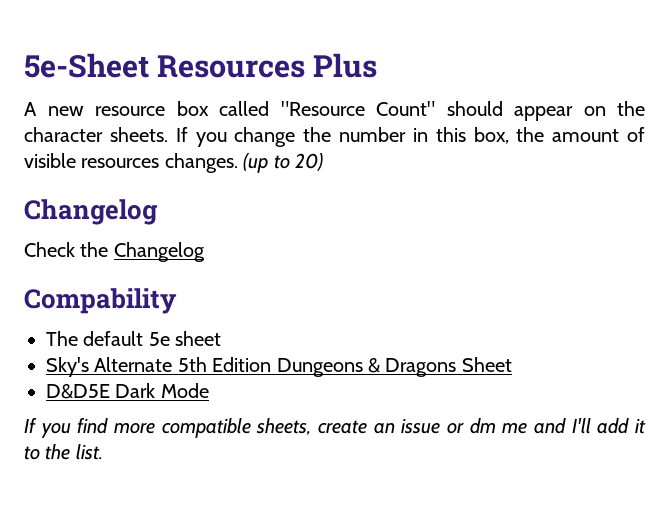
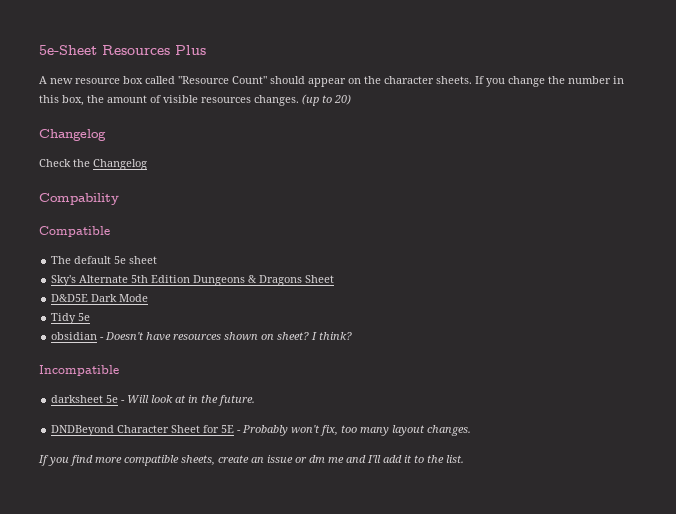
(177, 301) none -> [39,226,110,237] // Compatible
(209, 390) none -> [51,313,91,324] [51,332,353,341] [39,365,119,376] [51,395,256,406] [51,425,472,436] // Tidy 5e // obsidian - Doesn't have resources shown on sheet? I think? // Incompatible // darksheet 5e - Will look at in the future. // DNDBeyond Character Sheet for 5E - Probably won't fix, too many layout changes.

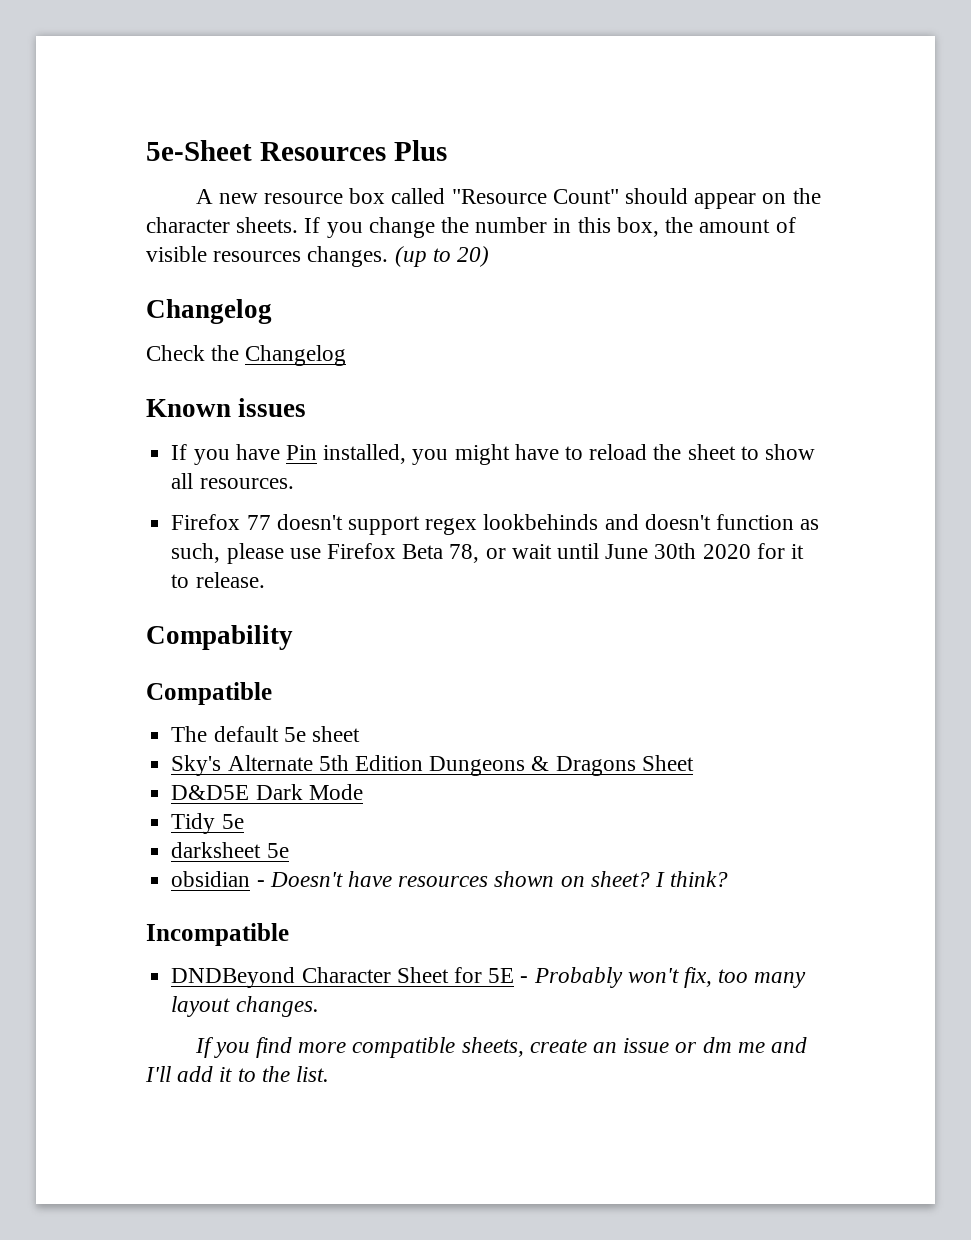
(147, 164) none -> [146,398,307,417] [171,444,816,465] [171,473,294,489] [171,514,820,535] [171,543,805,564] [171,572,265,588] // Known issues // If you have Pin installed, you might have to reload the sheet to show all resources. // Firefox 77 doesn't support regex lookbehinds and doesn't function as such, please use Firefox Beta 78, or wait until June 30th 2020 for it to release.
(91, 317) none -> [171,842,289,858] // darksheet 5e
[51,395,256,406] // darksheet 5e - Will look at in the future. -> (289, 934) none

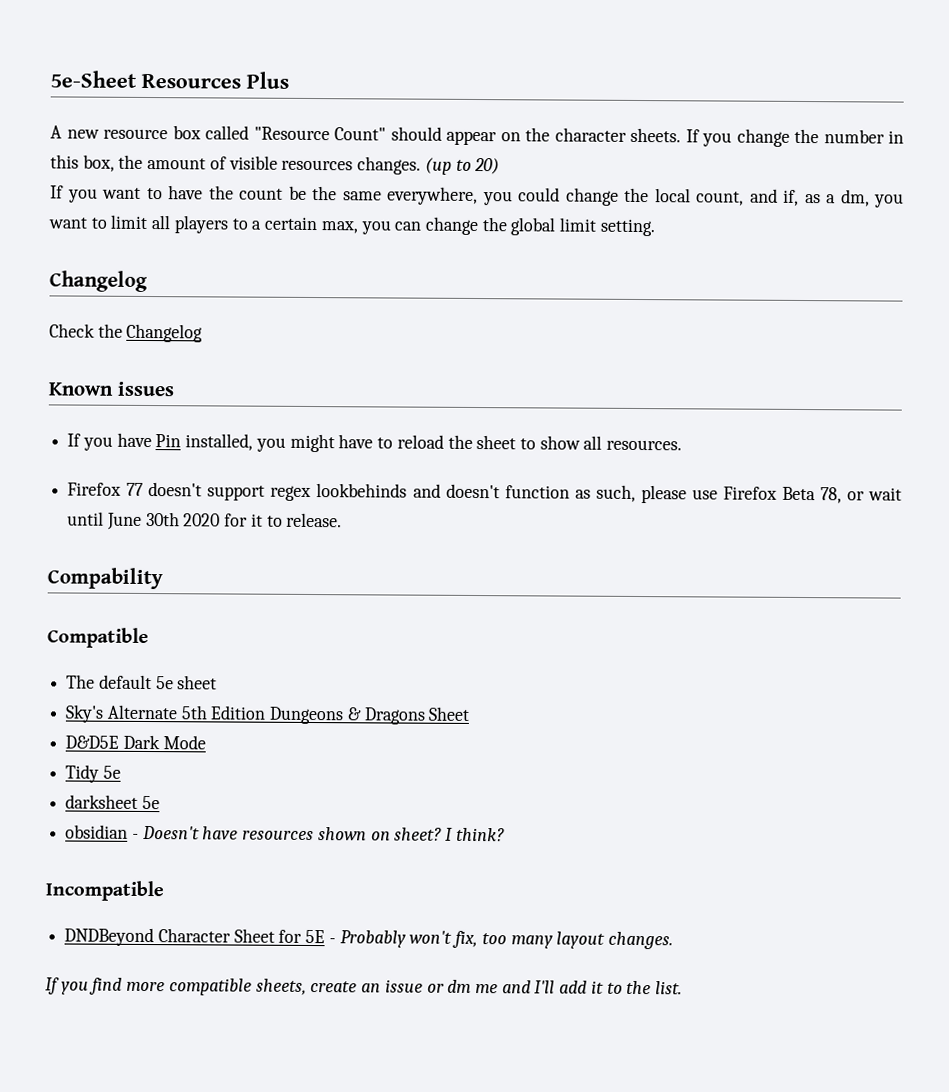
(490, 256) none -> [50,185,904,208] [48,214,656,237] // If you want to have the count be the same everywhere, you could change the local count, and if, as a dm, you want to limit all players to a certain max, you can change the global limit setting.

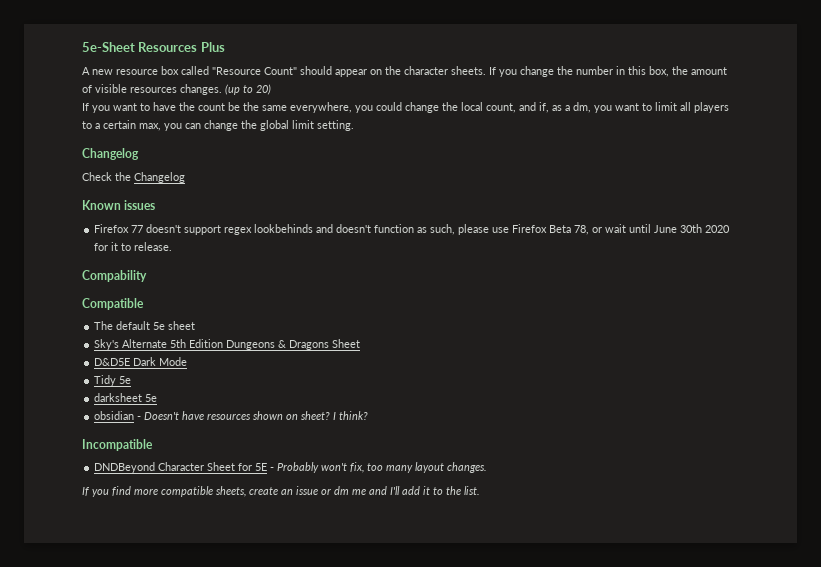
[67,432,683,453] // If you have Pin installed, you might have to reload the sheet to show all resources. -> (156, 205) none

